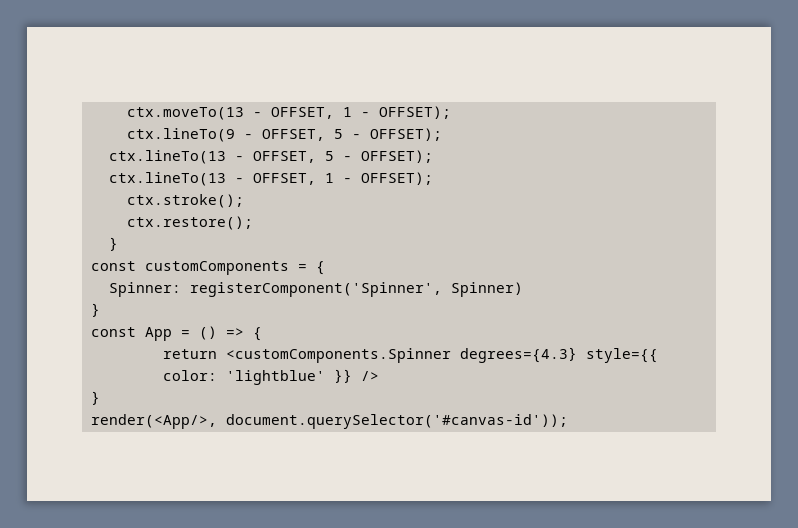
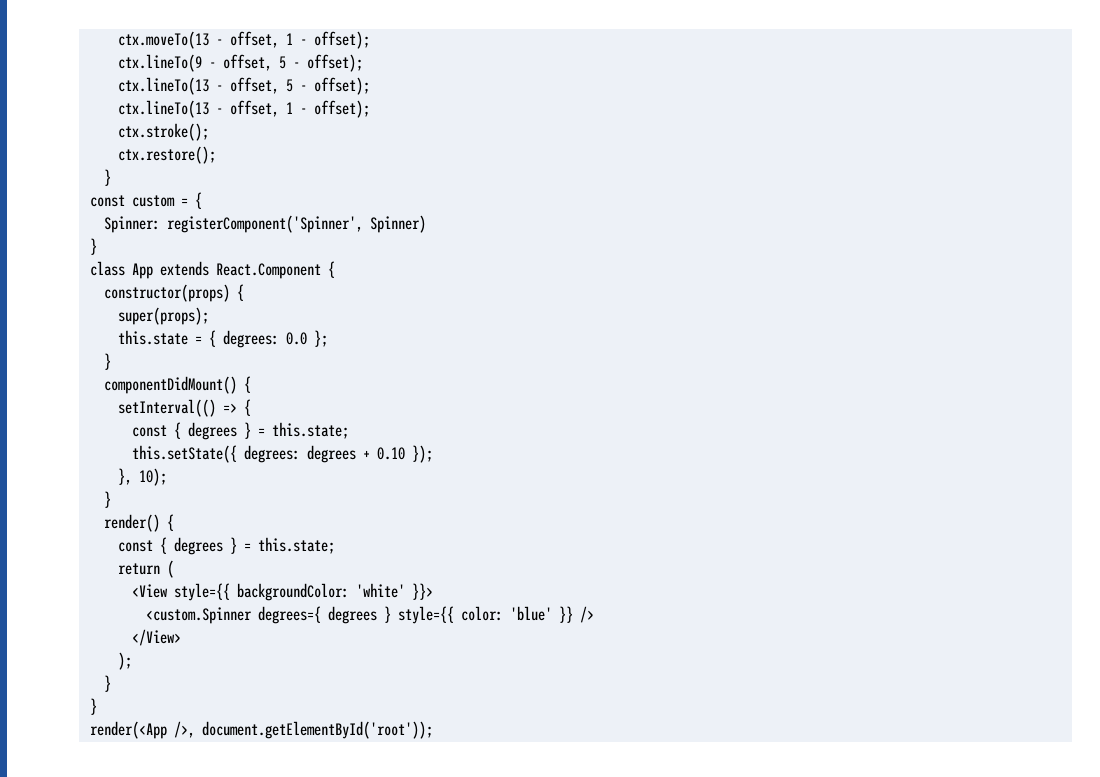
[271,106,452,119] OFFSET, 1 - OFFSET); -> [229,31,370,49] offset, 1 - offset);
[262,128,443,141] [109,150,434,164] [109,172,434,186] OFFSET, 5 - OFFSET); // ctx.lineTo(13 - OFFSET, 5 - OFFSET); // ctx.lineTo(13 - OFFSET, 1 - OFFSET); -> [222,54,363,72] [117,77,370,95] [117,100,370,118] offset, 5 - offset); // ctx.lineTo(13 - offset, 5 - offset); // ctx.lineTo(13 - offset, 1 - offset);
[145,261,290,275] customComponents -> [131,195,175,207] custom
[91,326,263,341] [163,347,578,363] const App = () => { // return <customComponents.Spinner degrees={4.3} -> [89,261,335,279] [103,284,244,302] [117,307,209,325] [117,330,328,348] [103,353,111,370] [103,376,251,394] [117,399,251,417] [131,422,349,440] [131,445,433,463] [117,468,167,486] [103,491,111,508] [103,514,174,532] [117,537,335,555] [117,560,174,578] [131,583,433,601] [145,606,391,624] class App extends React.Component { // constructor(props) { // super(props); // this.state = { degrees: 0.0 }; // } // componentDidMount() { // setInterval(() => { // const { degrees } = this.state; // this.setState({ degrees: degrees + 0.10 }); // }, 10); // } // render() { // const { degrees } = this.state; // return ( // <View style={{ backgroundColor: 'white' }}> // <custom.Spinner degrees={ degrees }
[226,370,326,385] 'lightblue' -> [509,606,552,621] 'blue'
[91,391,101,405] [91,414,569,429] // } // render(<App/>, document.querySelector('#canvas-id')); -> [131,629,181,646] [117,652,132,670] [103,675,111,692] [89,698,97,715] [89,721,433,739] // </View> // ); // } // } // render(<App />, document.getElementById('root'));

